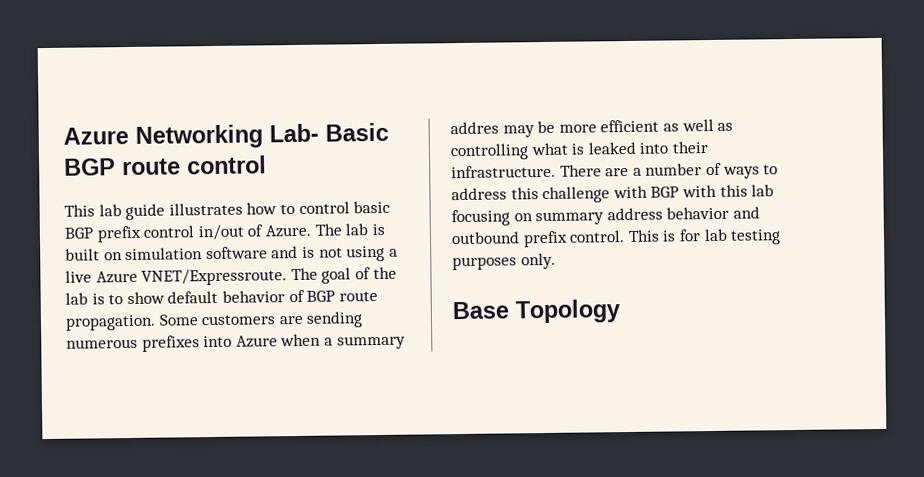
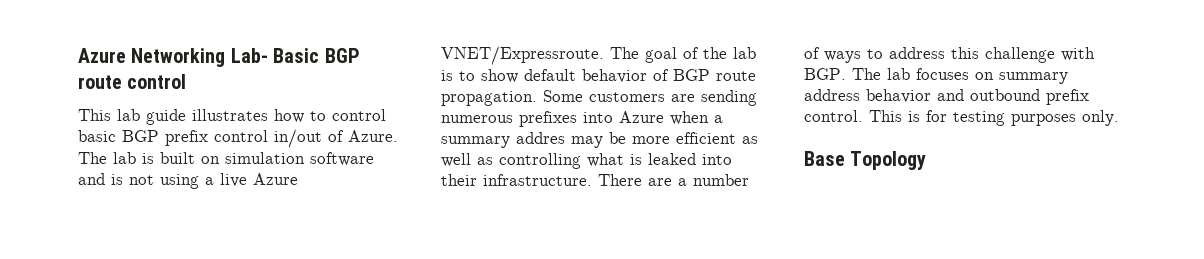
[650,184,775,198] [451,209,510,227] BGP with this lab focusing -> [804,68,969,80] BGP. The lab focuses
[703,228,728,242] lab -> (947, 116) none

